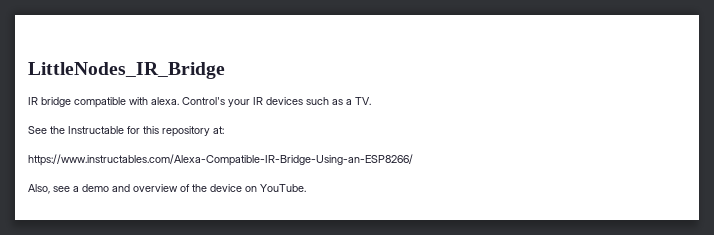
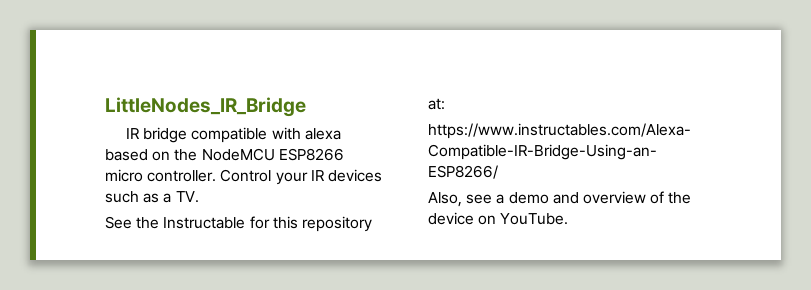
[151,97,225,105] alexa. Control's -> [304,128,341,140] [105,148,344,161] [105,169,272,182] alexa based on the NodeMCU ESP8266 micro controller. Control

